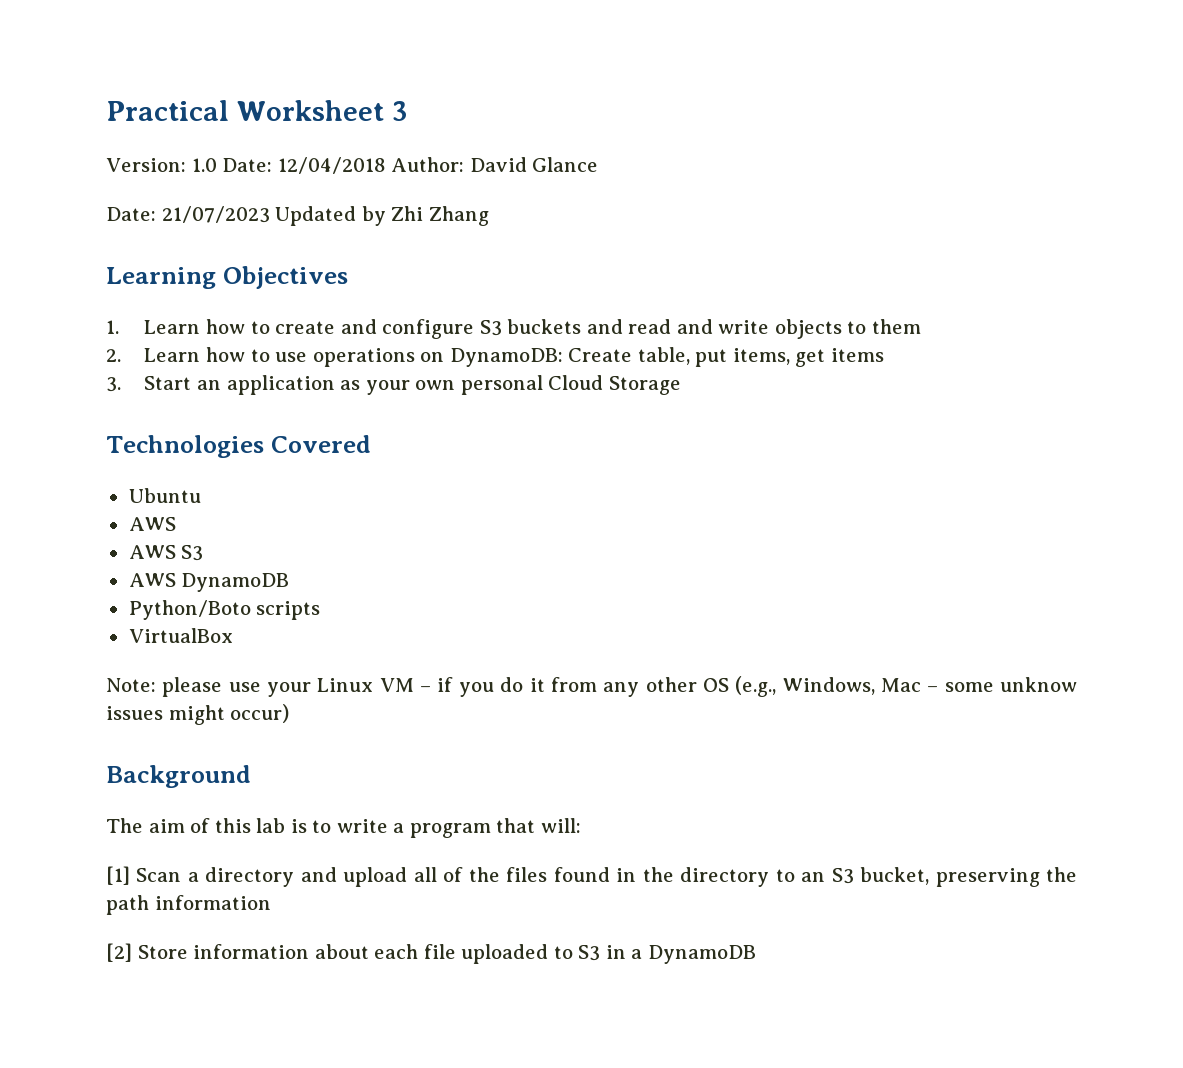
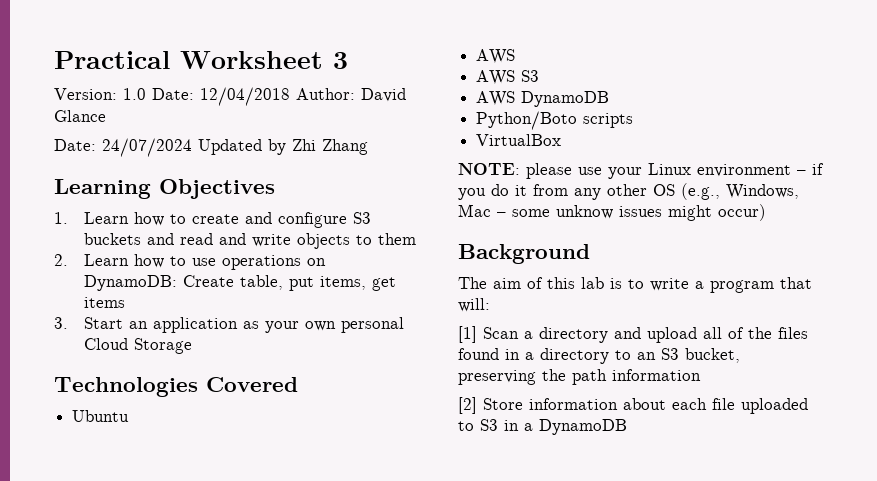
[161,206,270,223] 21/07/2023 -> [102,138,192,157] 24/07/2024
[106,678,156,692] Note: -> [458,163,520,175] NOTE:
[379,678,414,692] VM -> [697,164,791,177] environment
[642,867,674,882] the -> [525,352,534,360] a

